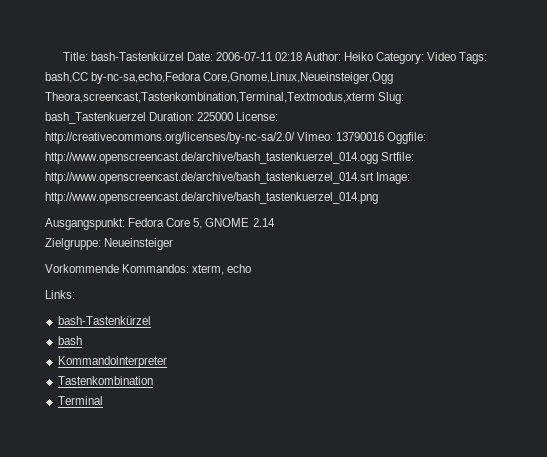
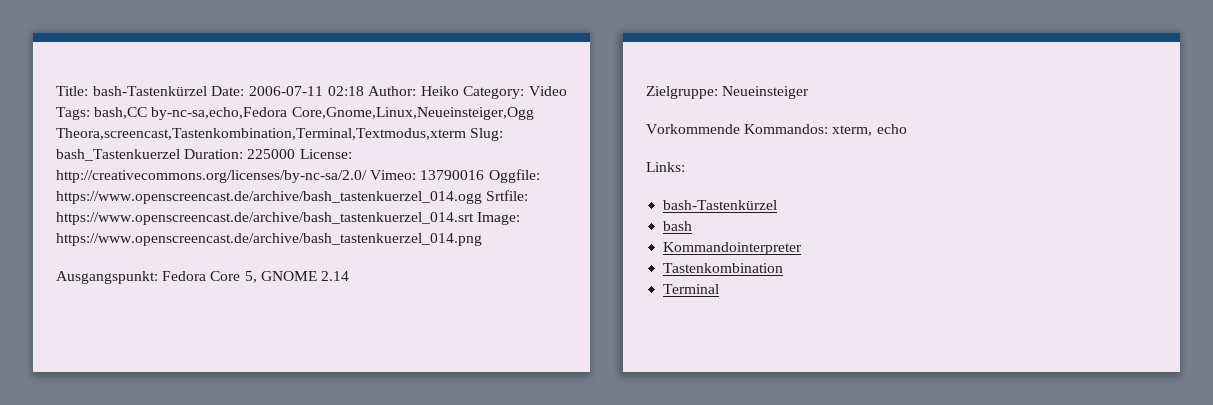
[45,152,415,164] [45,172,411,184] [45,192,378,204] http://www.openscreencast.de/archive/bash_tastenkuerzel_014.ogg Srtfile: http://www.openscreencast.de/archive/bash_tastenkuerzel_014.srt Image: http://www.openscreencast.de/archive/bash_tastenkuerzel_014.png -> [56,190,529,204] [56,212,521,225] [56,233,482,246] https://www.openscreencast.de/archive/bash_tastenkuerzel_014.ogg Srtfile: https://www.openscreencast.de/archive/bash_tastenkuerzel_014.srt Image: https://www.openscreencast.de/archive/bash_tastenkuerzel_014.png

